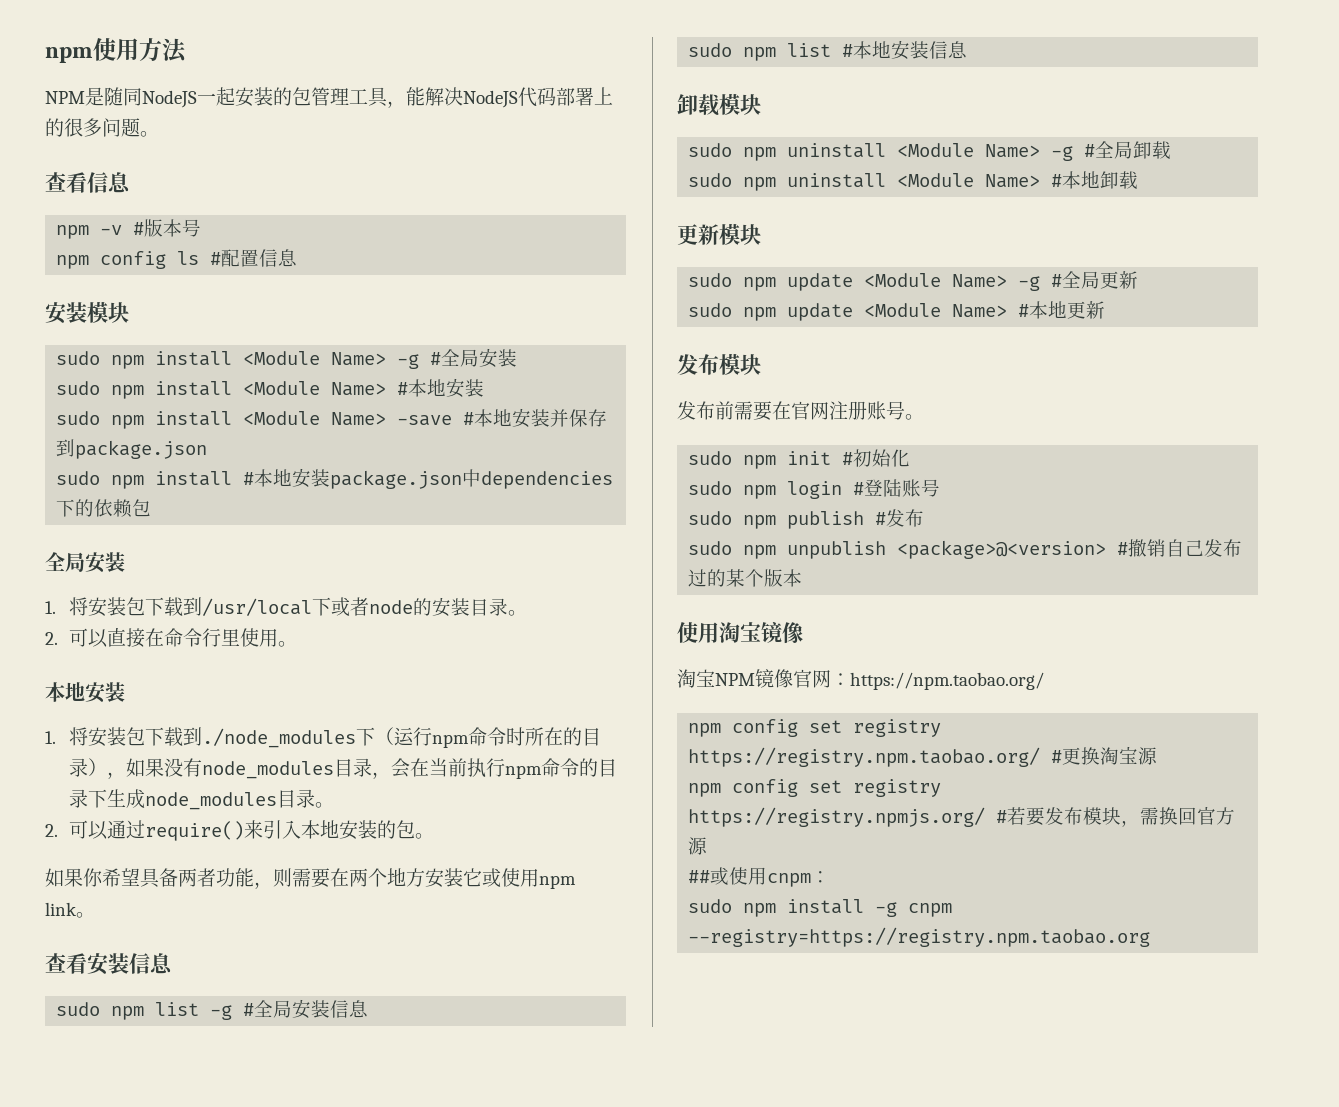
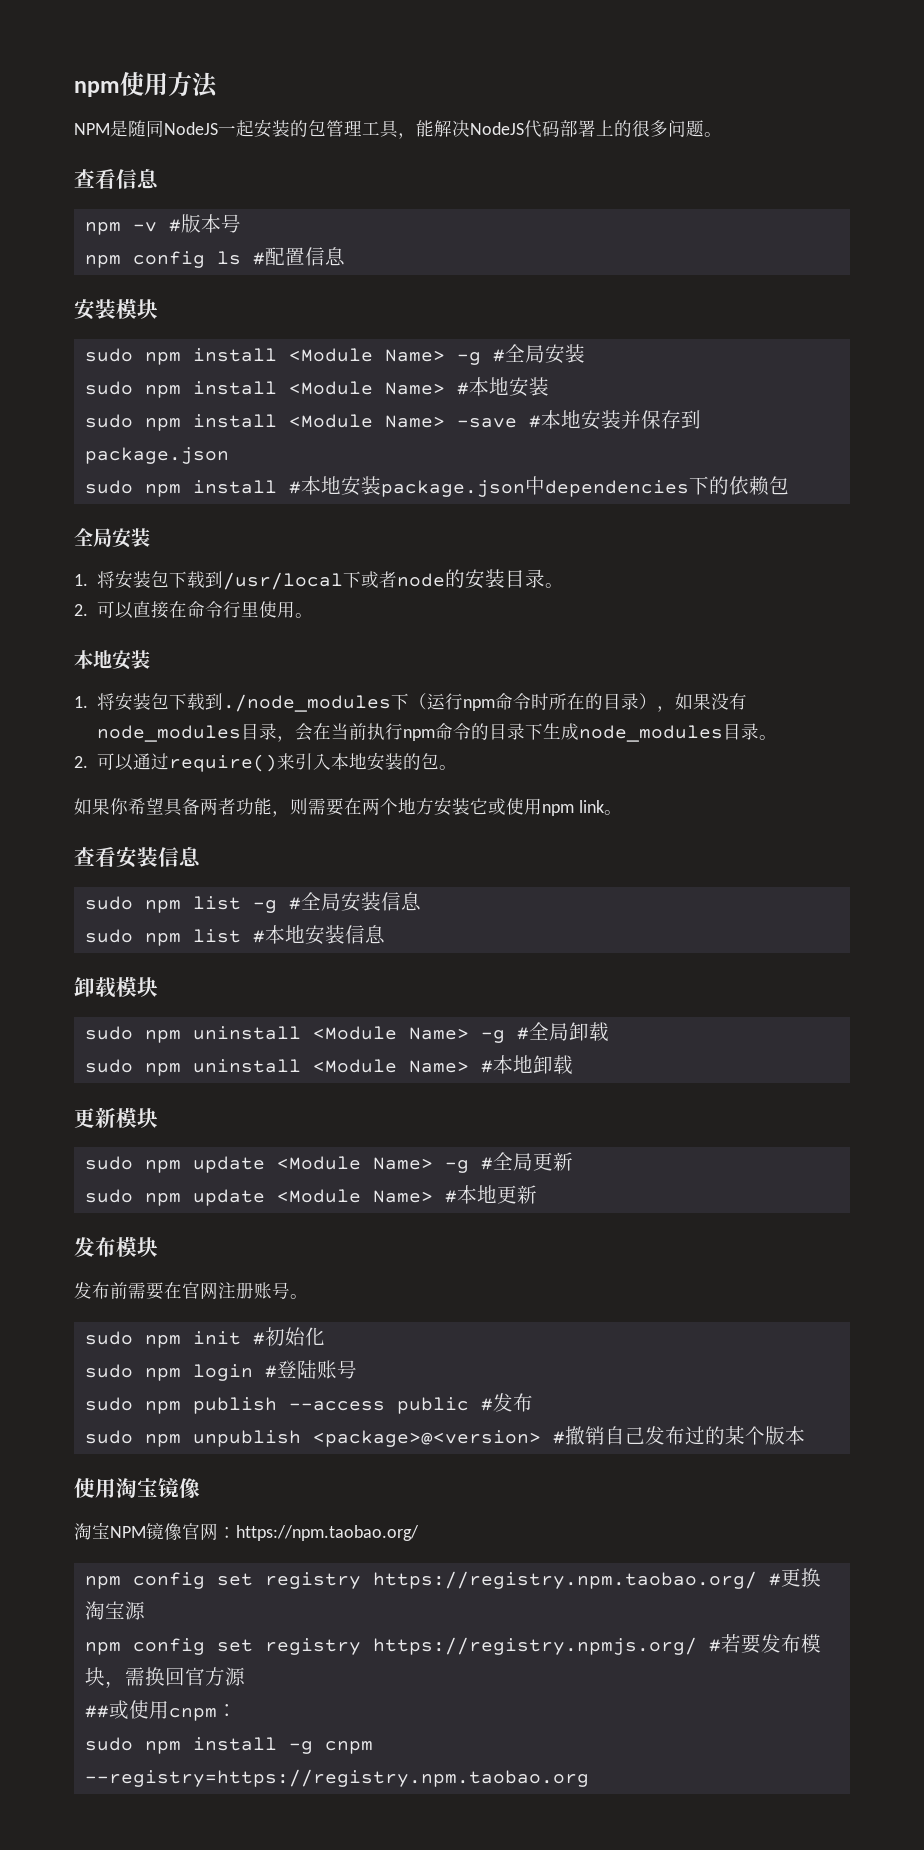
(865, 520) none -> [288,1397,469,1414] --access public

